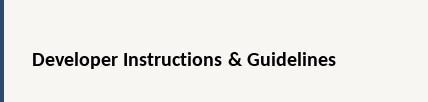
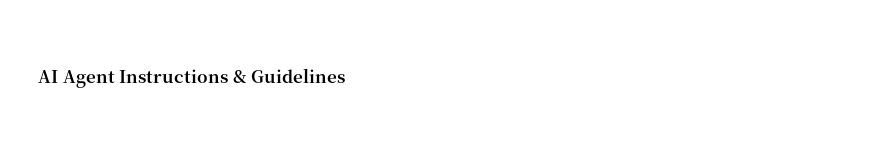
[32,52,118,69] Developer -> [38,70,115,88] AI Agent

